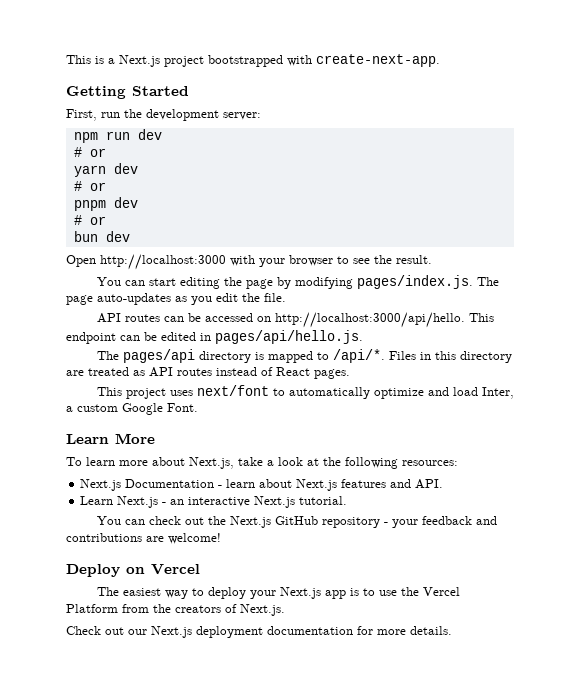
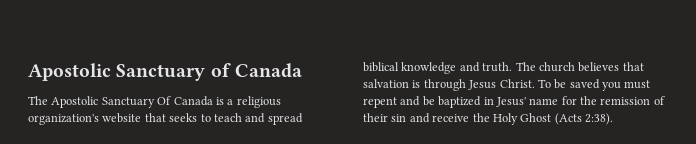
[66,54,440,67] [66,86,189,99] [66,109,261,121] [73,129,162,143] [73,147,106,157] [73,163,138,177] [73,181,106,191] [73,197,138,211] [73,215,106,225] [73,231,130,242] [66,254,432,270] [96,275,499,289] [66,293,286,305] [96,312,494,328] [66,330,363,344] [96,349,512,363] [66,367,350,379] [96,385,514,399] [66,403,198,415] [66,433,155,444] [66,457,458,469] [80,479,444,491] [80,496,348,508] [96,516,497,528] [66,533,221,544] [66,564,200,577] [96,587,460,599] [66,604,285,616] [66,626,452,638] This is a Next.js project bootstrapped with create-next-app. // Getting Started // First, run the development server: // npm run dev // # or // yarn dev // # or // pnpm dev // # or // bun dev // Open http://localhost:3000 with your browser to see the result. // You can start editing the page by modifying pages/index.js. The page auto-updates as you edit the file. // API routes can be accessed on http://localhost:3000/api/hello. This endpoint can be edited in pages/api/hello.js. // The pages/api directory is mapped to /api/*. Files in this directory are treated as API routes instead of React pages. // This project uses next/font to automatically optimize and load Inter, a custom Google Font. // Learn More // To learn more about Next.js, take a look at the following resources: // Next.js Documentation - learn about Next.js features and API. // Learn Next.js - an interactive Next.js tutorial. // You can check out the Next.js GitHub repository - your feedback and contributions are welcome! // Deploy on Vercel // The easiest way to deploy your Next.js app is to use the Vercel Platform from the creators of Next.js. // Check out our Next.js deployment documentation for more details. -> [28,63,302,81] [28,96,281,108] [28,113,303,125] [363,62,644,74] [363,79,651,91] [363,96,665,108] [363,113,613,125] Apostolic Sanctuary of Canada // The Apostolic Sanctuary Of Canada is a religious organization's website that seeks to teach and spread biblical knowledge and truth. The church believes that salvation is through Jesus Christ. To be saved you must repent and be baptized in Jesus' name for the remission of their sin and receive the Holy Ghost (Acts 2:38).

